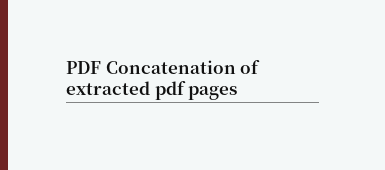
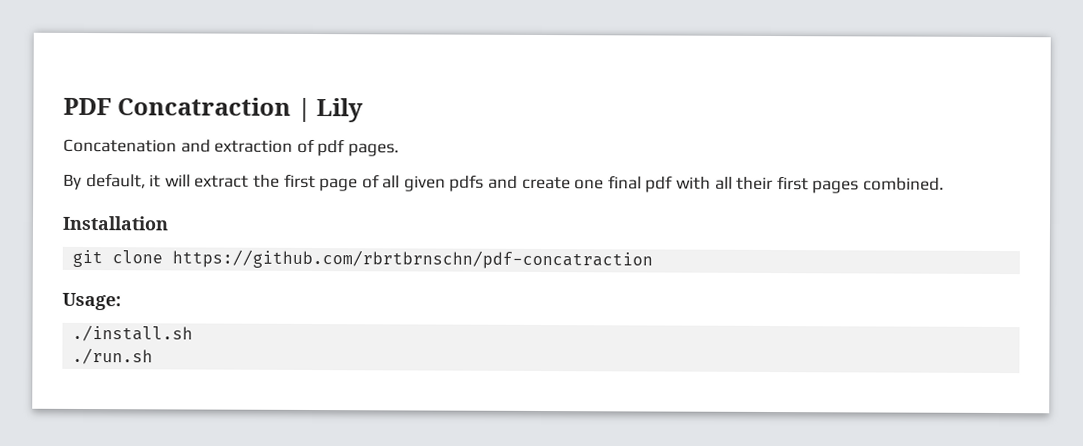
[105,60,261,74] [66,81,238,100] Concatenation of extracted pdf pages -> [117,97,364,123] [63,138,399,157] [63,173,944,194] [62,215,169,231] [72,249,654,270] [62,292,121,311] [72,324,194,342] [72,347,154,365] Concatraction | Lily // Concatenation and extraction of pdf pages. // By default, it will extract the first page of all given pdfs and create one final pdf with all their first pages combined. // Installation // git clone https://github.com/rbrtbrnschn/pdf-concatraction // Usage: // ./install.sh // ./run.sh

